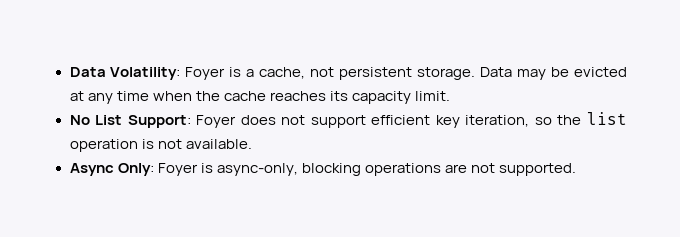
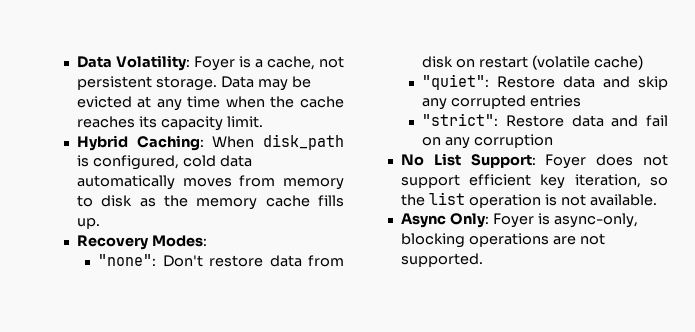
(450, 96) none -> [76,134,344,151] [76,155,252,170] [76,175,344,190] [76,195,344,210] [76,218,100,229] [76,235,207,250] [98,254,344,267] [422,55,644,70] [422,74,668,90] [422,95,582,110] [422,113,668,127] [422,134,554,149] // Hybrid Caching: When disk_path is configured, cold data automatically moves from memory to disk as the memory cache fills up. // Recovery Modes: // "none": Don't restore data from disk on restart (volatile cache) // "quiet": Restore data and skip any corrupted entries // "strict": Restore data and fail on any corruption

